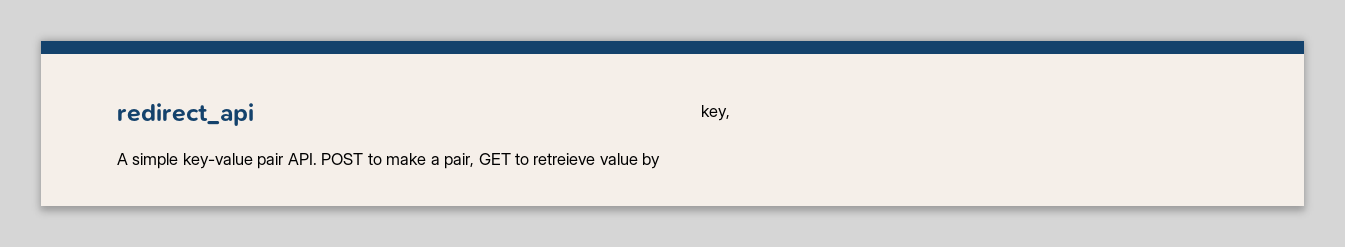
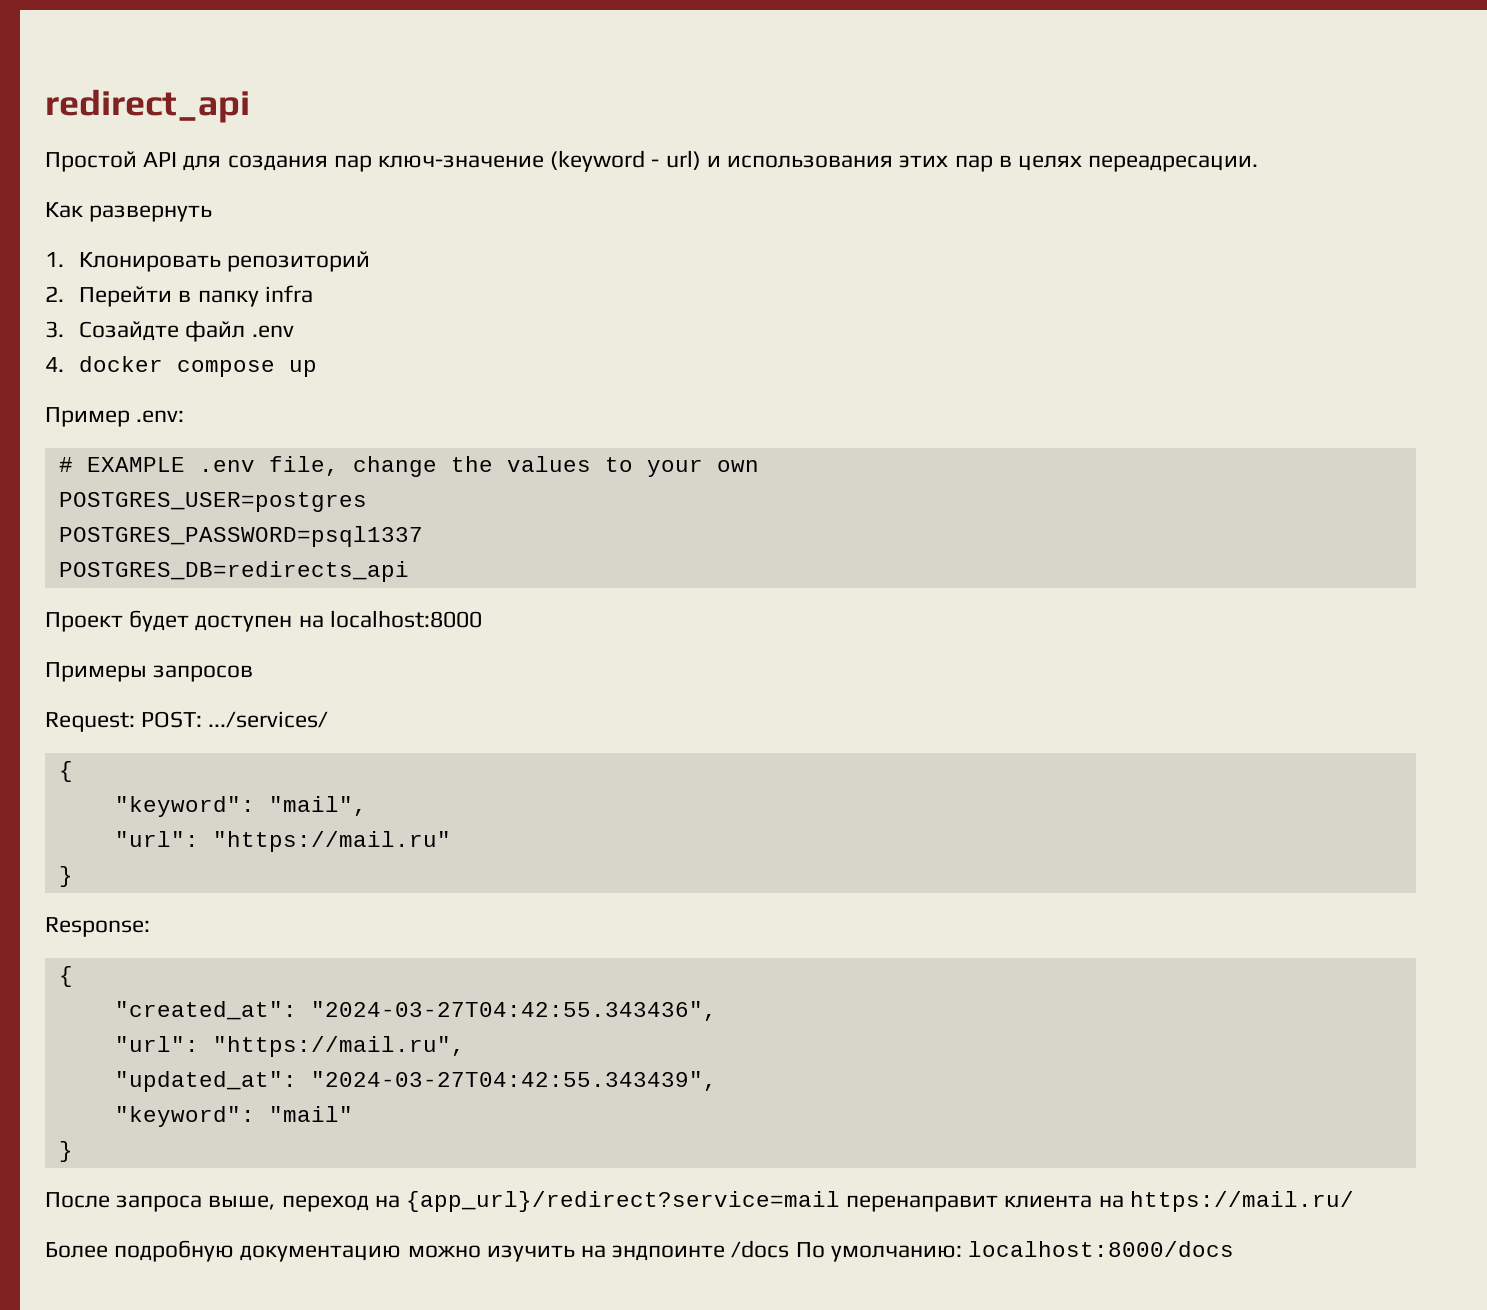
[117,153,661,169] [701,105,730,121] A simple key-value pair API. POST to make a pair, GET to retreieve value by key, -> [45,150,1259,172] [45,202,213,222] [45,251,371,272] [45,285,313,307] [45,321,294,342] [45,356,318,377] [45,407,185,427] [58,456,759,477] [58,492,367,512] [58,526,423,547] [58,561,409,582] [45,610,482,632] [45,662,254,682] [45,711,329,732] [58,761,73,782] [114,796,367,817] [114,831,451,852] [58,866,73,887] [45,917,150,937] [58,966,73,987] [114,1001,717,1021] [114,1036,465,1057] [114,1071,717,1092] [114,1106,353,1127] [58,1141,73,1162] [45,1191,1354,1212] [45,1240,1235,1262] Простой API для создания пар ключ-значение (keyword - url) и использования этих пар в целях переадресации. // Как развернуть // 1. Клонировать репозиторий // 2. Перейти в папку infra // 3. Созайдте файл .env // 4. docker compose up // Пример .env: // # EXAMPLE .env file, change the values to your own // POSTGRES_USER=postgres // POSTGRES_PASSWORD=psql1337 // POSTGRES_DB=redirects_api // Проект будет доступен на localhost:8000 // Примеры запросов // Request: POST: .../services/ // { // "keyword": "mail", // "url": "https://mail.ru" // } // Response: // { // "created_at": "2024-03-27T04:42:55.343436", // "url": "https://mail.ru", // "updated_at": "2024-03-27T04:42:55.343439", // "keyword": "mail" // } // После запроса выше, переход на {app_url}/redirect?service=mail перенаправит клиента на https://mail.ru/ // Более подробную документацию можно изучить на эндпоинте /docs По умолчанию: localhost:8000/docs

